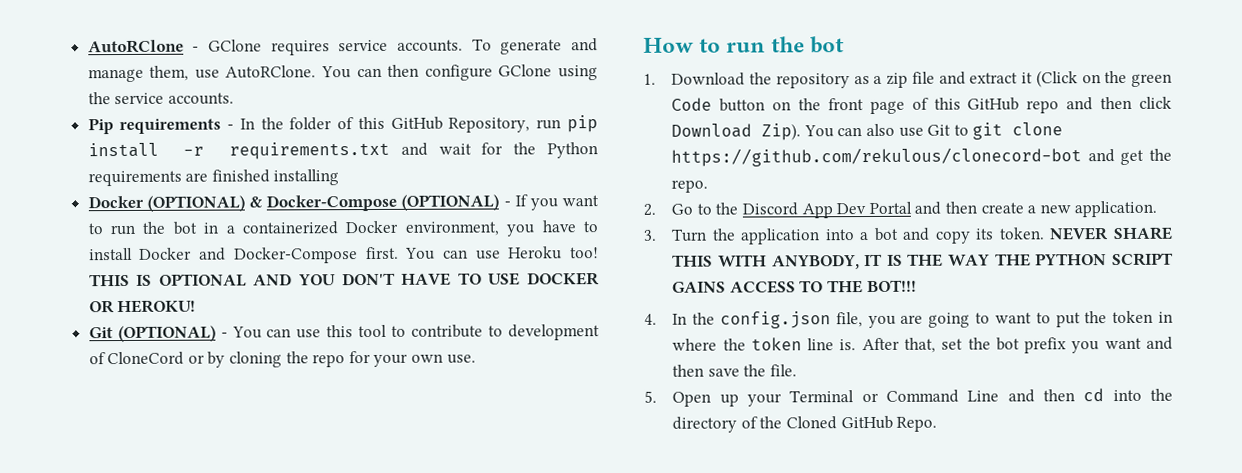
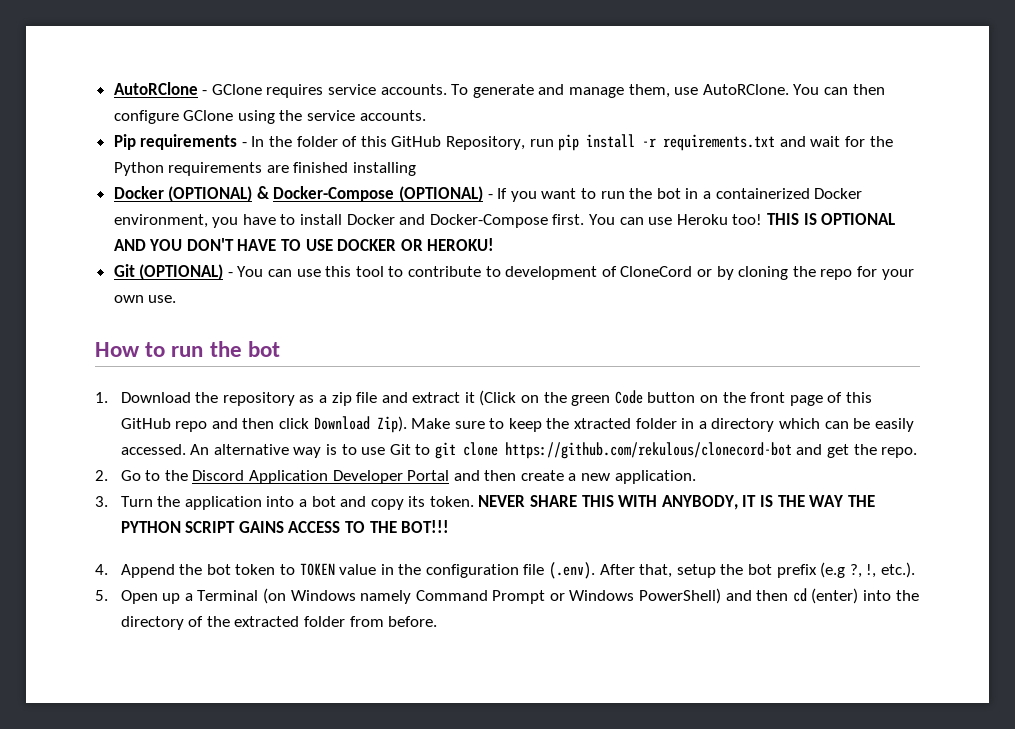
[803,123,896,138] You can also -> [411,418,914,432] [120,444,357,458] Make sure to keep the xtracted folder in a directory which can be easily accessed. An alternative way is to
[801,203,867,219] App Dev -> [248,470,403,484] Application Developer
[672,310,1173,329] [672,337,857,351] In the config.json file, you are going to want to put the token in where the token line is. -> [120,562,596,579] Append the bot token to TOKEN value in the configuration file (.env).
[941,338,964,350] set -> [676,564,716,578] setup
[1071,336,1173,354] [672,364,798,377] [644,389,1000,407] you want and then save the file. // 5. Open up your Terminal or Command Line -> [820,562,915,578] [95,588,722,604] (e.g ?, !, etc.). // 5. Open up a Terminal (on Windows namely Command Prompt or Windows PowerShell)
(1105, 395) none -> [811,588,859,604] (enter)
[786,415,938,432] Cloned GitHub Repo. -> [234,616,438,627] extracted folder from before.

